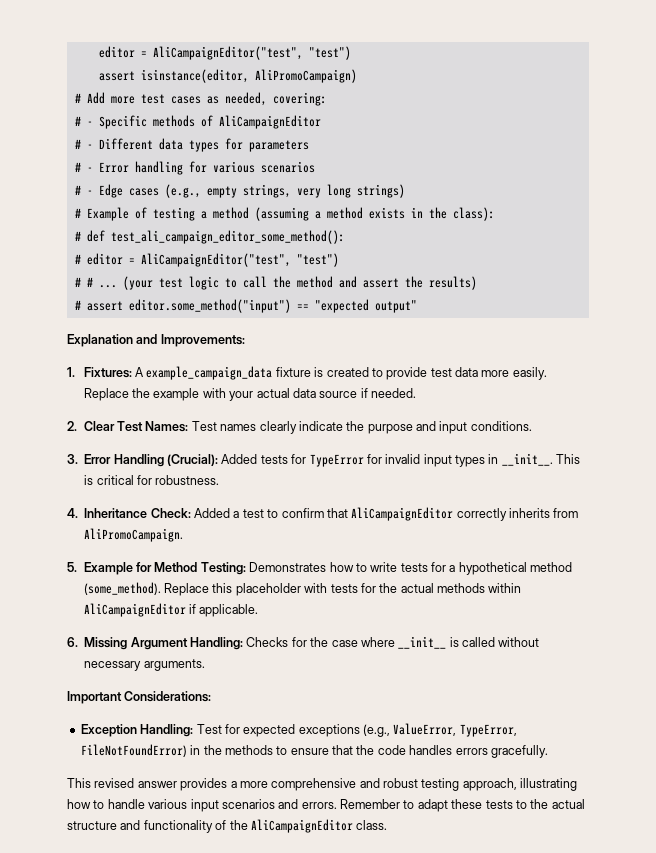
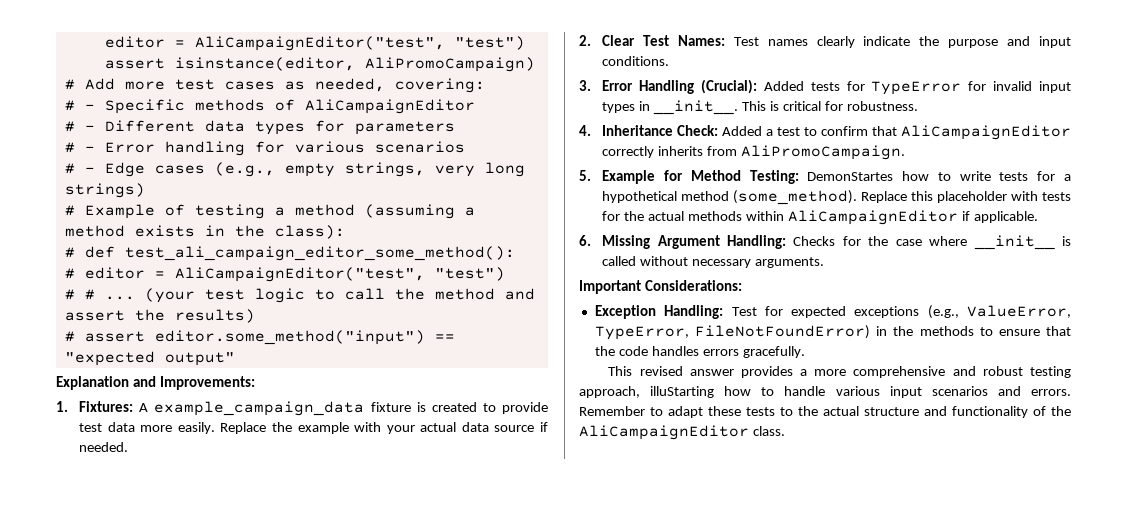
[249,562,327,572] Demonstrates -> [807,172,894,181] DemonStartes
[520,778,578,791] illustrating -> [650,386,715,398] illuStarting

